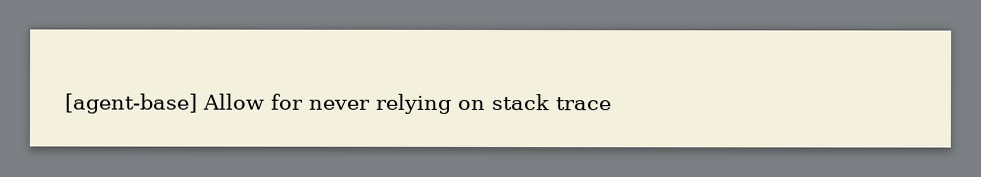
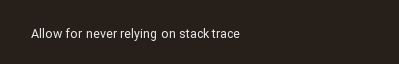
[64,93,197,114] [agent-base] -> (31, 33) none

